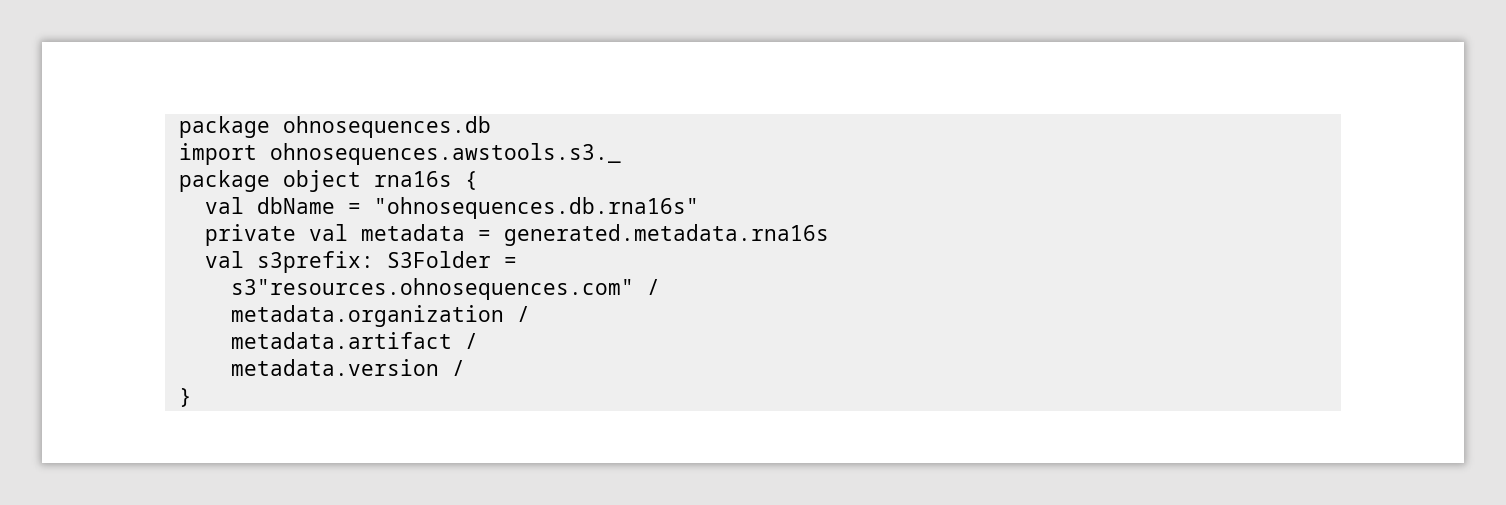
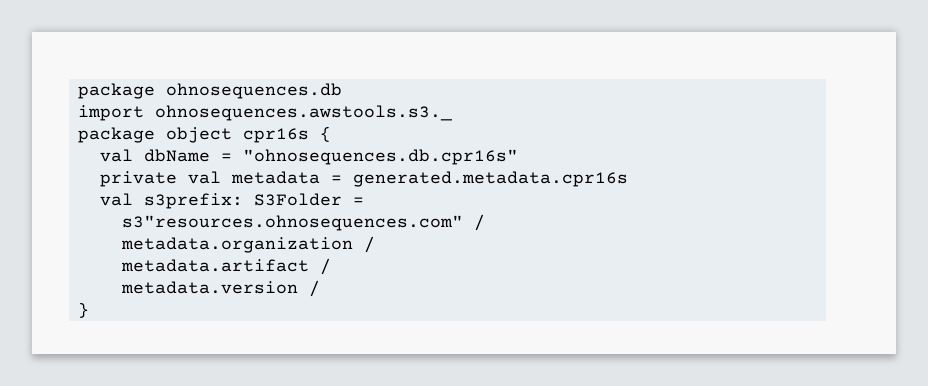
[373,171,452,187] rna16s -> [243,128,310,143] cpr16s
[373,197,699,219] "ohnosequences.db.rna16s" -> [243,149,519,165] "ohnosequences.db.cpr16s"
[503,224,829,246] generated.metadata.rna16s -> [353,171,629,187] generated.metadata.cpr16s

